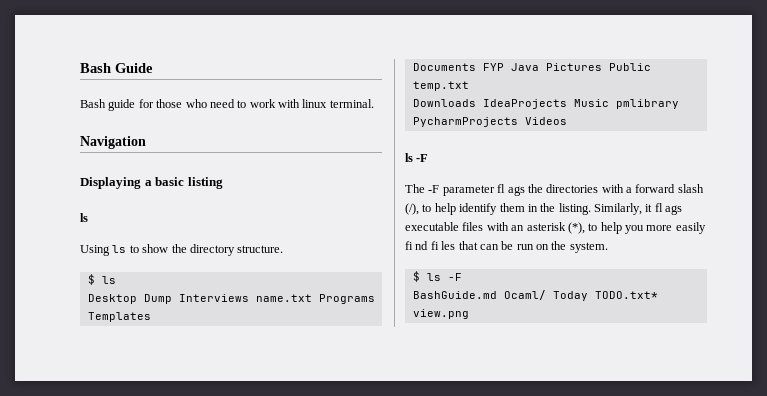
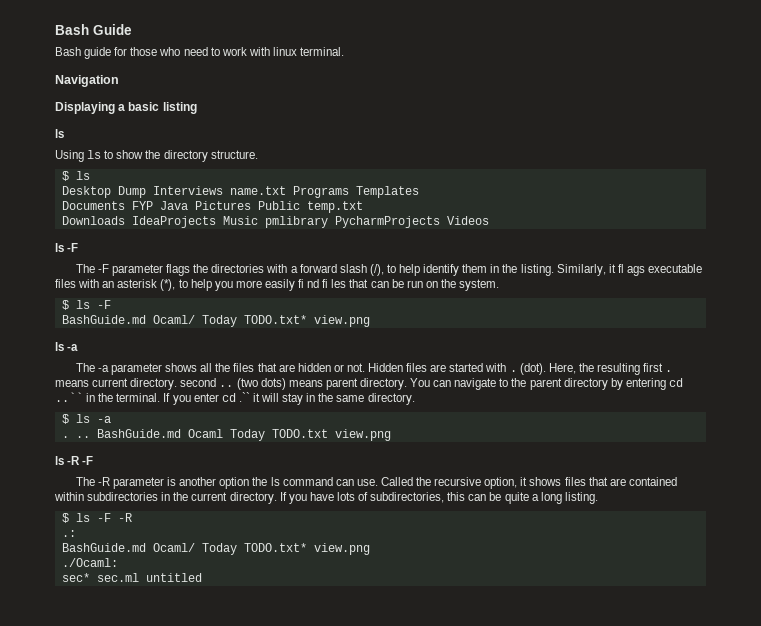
[497,184,525,196] fl ags -> [166,264,191,276] flags
(469, 314) none -> [55,342,79,351] [75,363,673,375] [55,378,683,390] [55,392,415,405] [61,414,111,424] [61,429,391,441] [55,456,94,465] [75,477,677,489] [54,492,598,504] [61,513,132,523] [61,530,76,537] [61,543,370,555] [61,558,118,567] [61,573,202,582] // ls -a // The -a parameter shows all the files that are hidden or not. Hidden files are started with . (dot). Here, the resulting first . means current directory. second .. (two dots) means parent directory. You can navigate to the parent directory by entering cd ..`` in the terminal. If you enter cd .`` it will stay in the same directory. // $ ls -a // . .. BashGuide.md Ocaml Today TODO.txt view.png // ls -R -F // The -R parameter is another option the ls command can use. Called the recursive option, it shows files that are contained within subdirectories in the current directory. If you have lots of subdirectories, this can be quite a long listing. // $ ls -F -R // .: // BashGuide.md Ocaml/ Today TODO.txt* view.png // ./Ocaml: // sec* sec.ml untitled

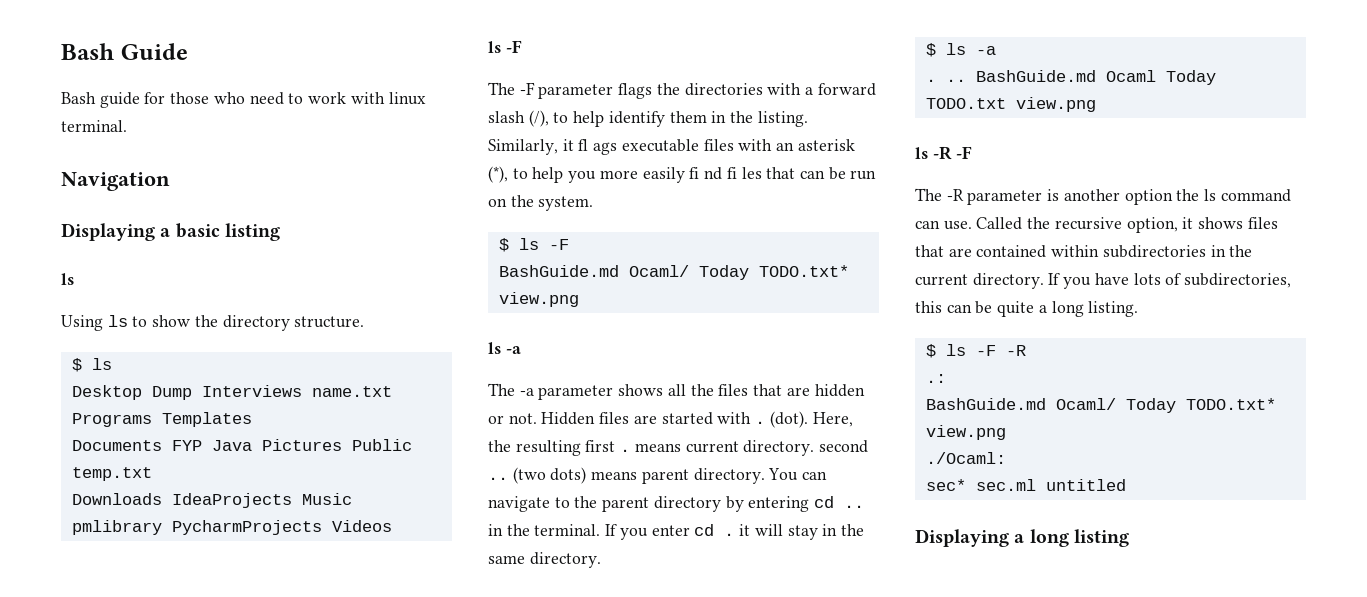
[55,392,83,402] ..`` -> [844,505,865,508] ..
[238,392,250,402] .`` -> [724,533,735,536] .
(202, 577) none -> [915,529,1129,547] // Displaying a long listing

